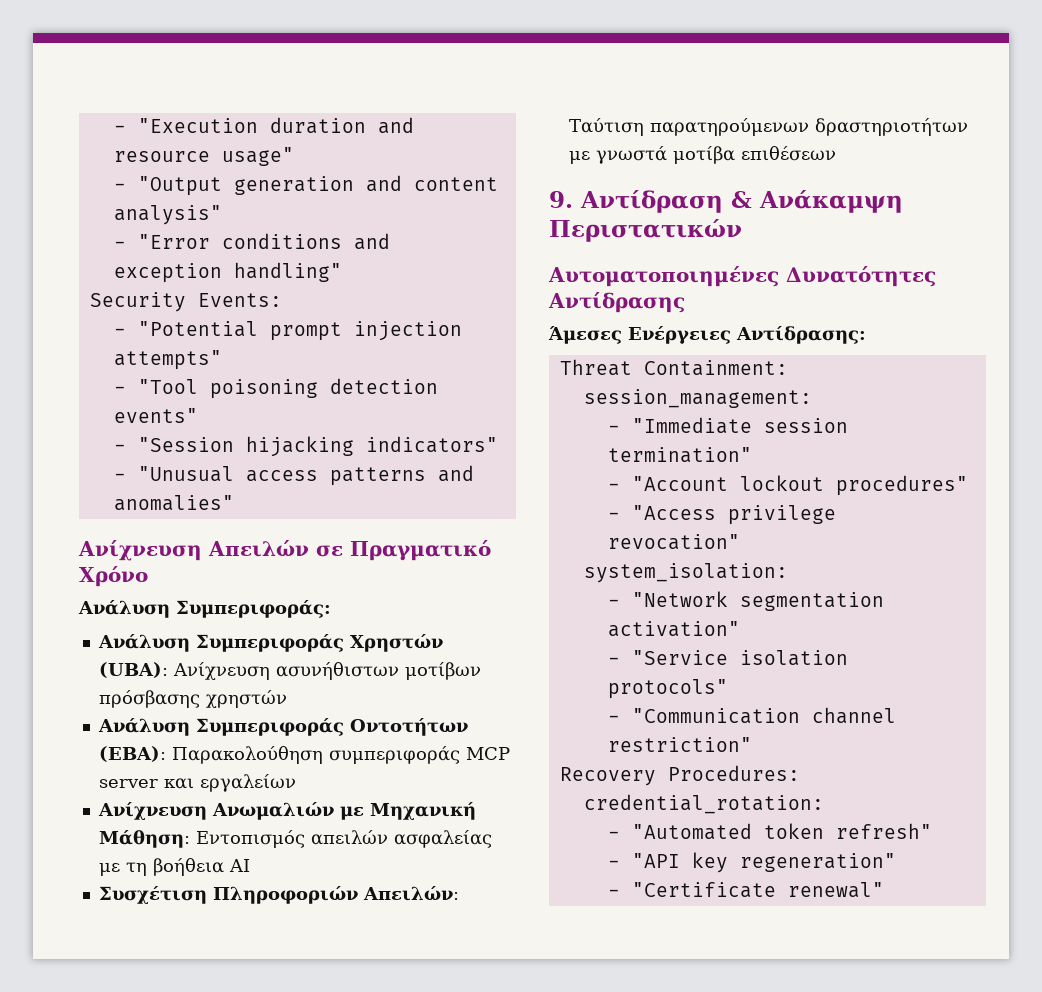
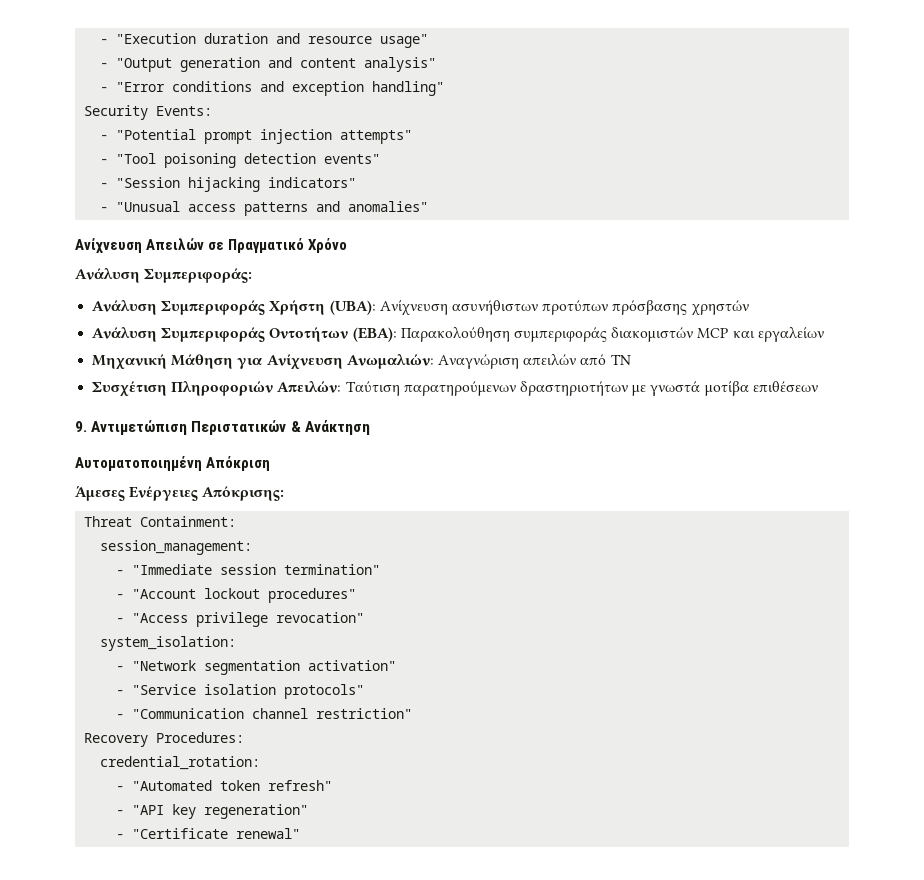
[349,634,443,652] Χρηστών -> [269,300,326,315] Χρήστη
[404,662,481,680] μοτίβων -> [542,300,609,315] προτύπων
[465,747,510,760] [98,779,158,788] MCP server -> [611,327,729,342] διακομιστών MCP
[97,802,476,820] [98,830,492,848] [98,858,250,876] Ανίχνευση Ανωμαλιών με Μηχανική Μάθηση: Εντοπισμός απειλών ασφαλείας με τη βοήθεια AI -> [92,354,631,370] Μηχανική Μάθηση για Ανίχνευση Ανωμαλιών: Αναγνώριση απειλών από ΤΝ
[580,190,903,213] [549,219,742,242] [548,266,936,287] [548,292,685,313] Αντίδραση & Ανάκαμψη Περιστατικών // Αυτοματοποιημένες Δυνατότητες Αντίδρασης -> [91,420,370,435] [75,456,271,471] Αντιμετώπιση Περιστατικών & Ανάκτηση // Αυτοματοποιημένη Απόκριση
[736,326,866,344] Αντίδρασης: -> [202,486,285,501] Απόκρισης:

